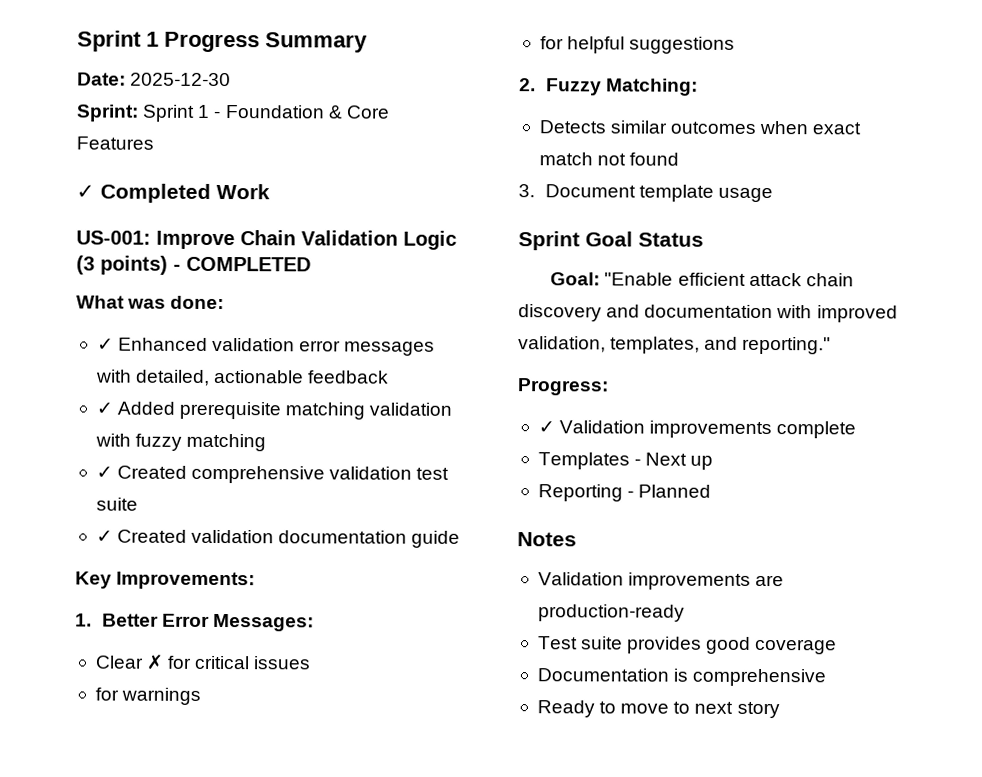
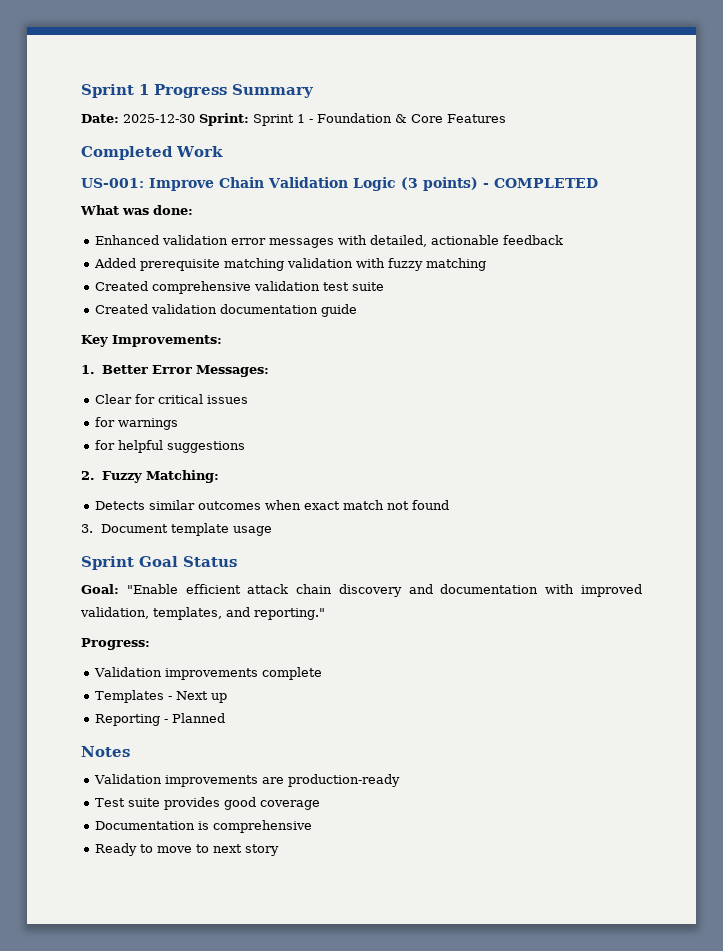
(232, 79) // -> (195, 118) none
[76,184,95,199] ✓ -> (506, 118) none
[96,338,114,351] ✓ -> (193, 210) none
[95,402,113,415] ✓ -> (564, 240) none
[95,466,113,479] ✓ -> (487, 264) none
[95,530,113,543] ✓ -> (385, 286) none
[146,654,165,670] ✗ -> (133, 399) none
[537,421,555,434] ✓ -> (150, 644) none

